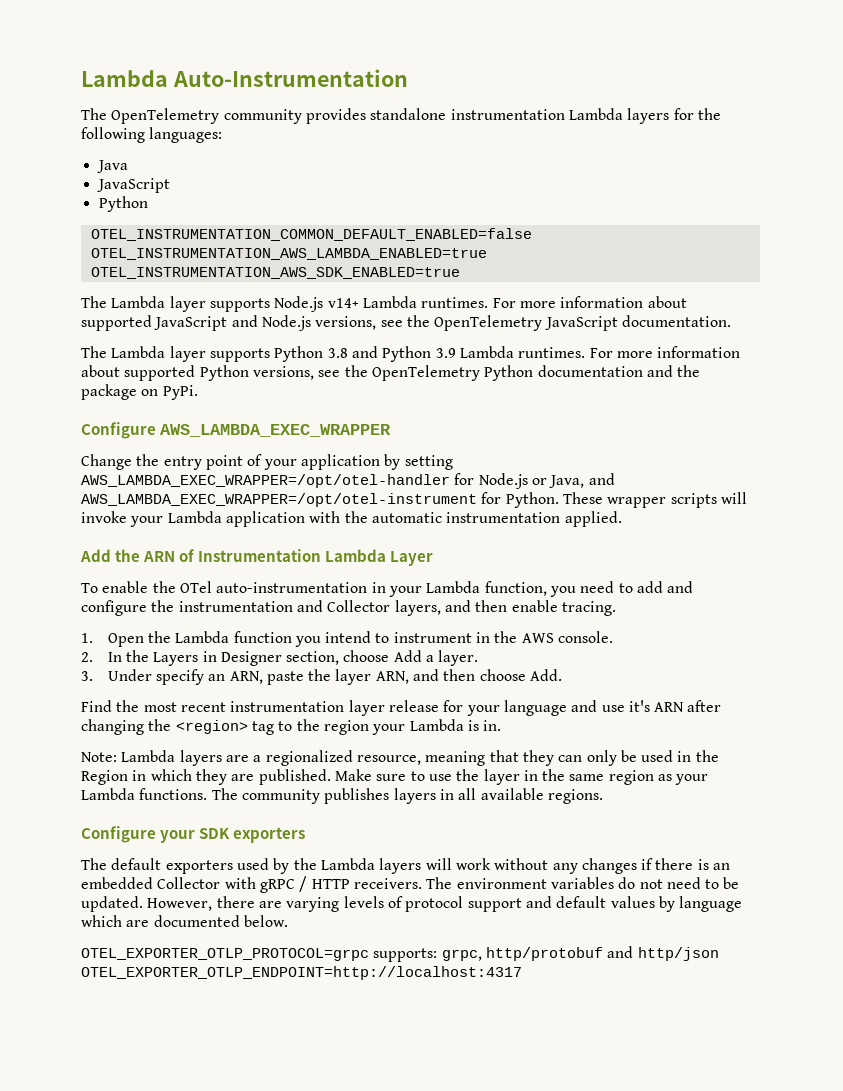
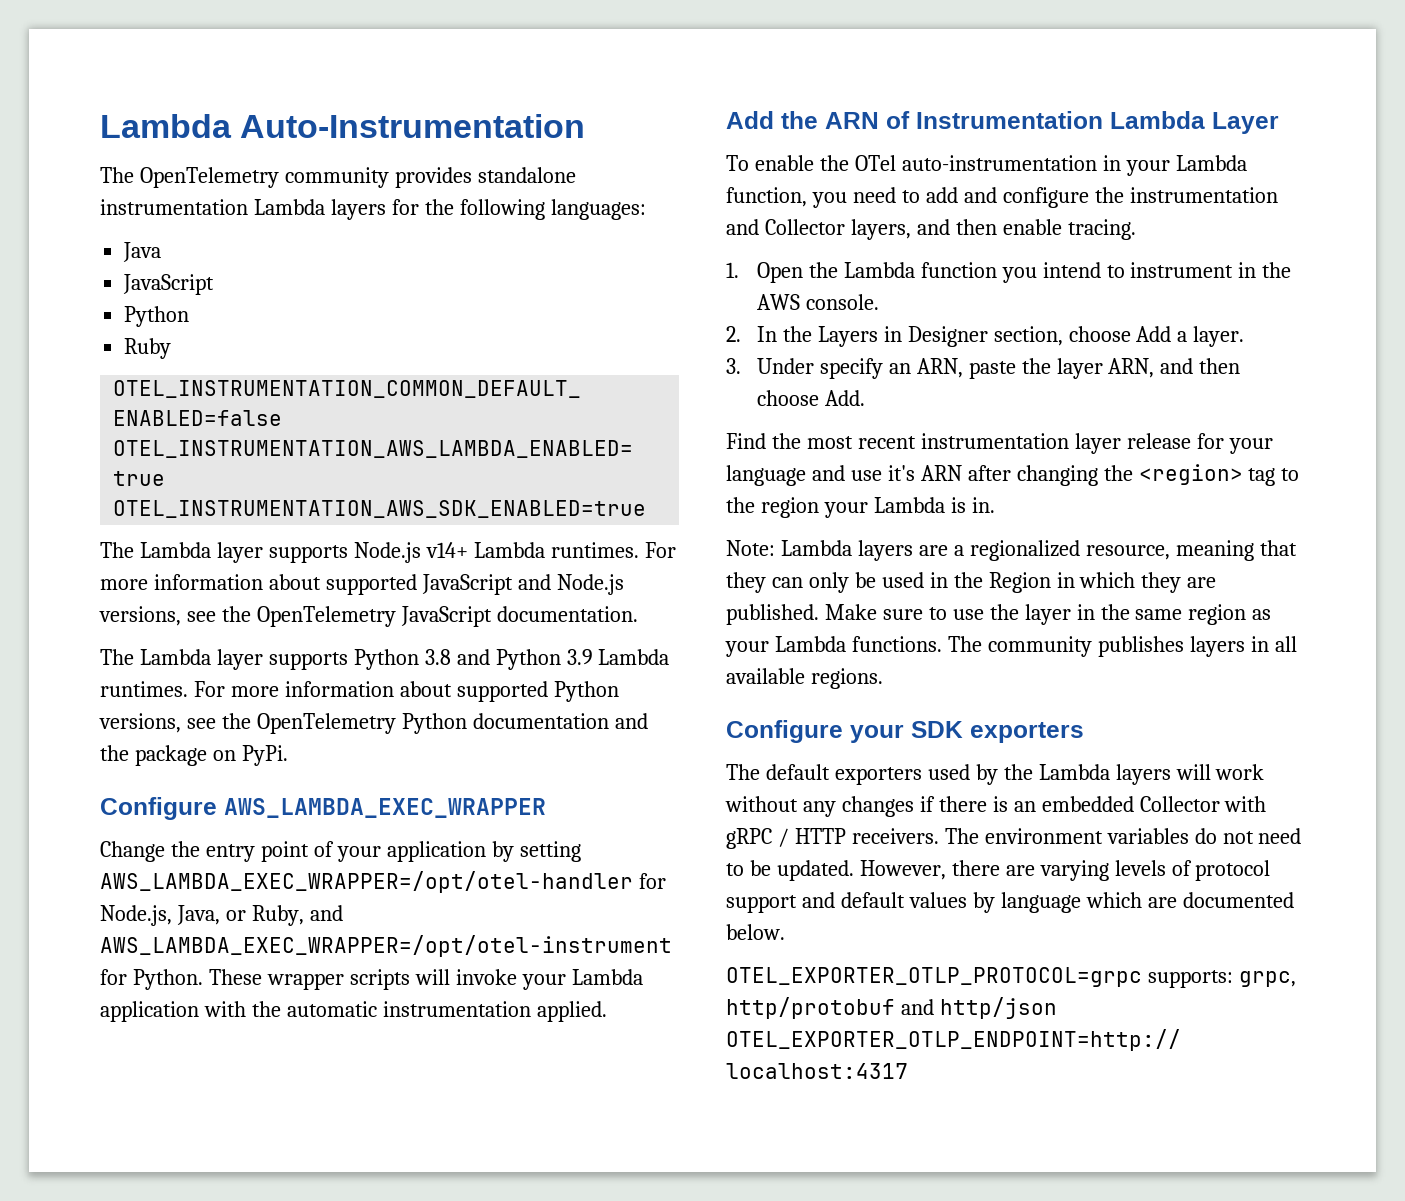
(148, 204) none -> [124,338,172,359] // Ruby
[478,473,585,489] Node.js or Java, -> [100,905,304,926] Node.js, Java, or Ruby,

